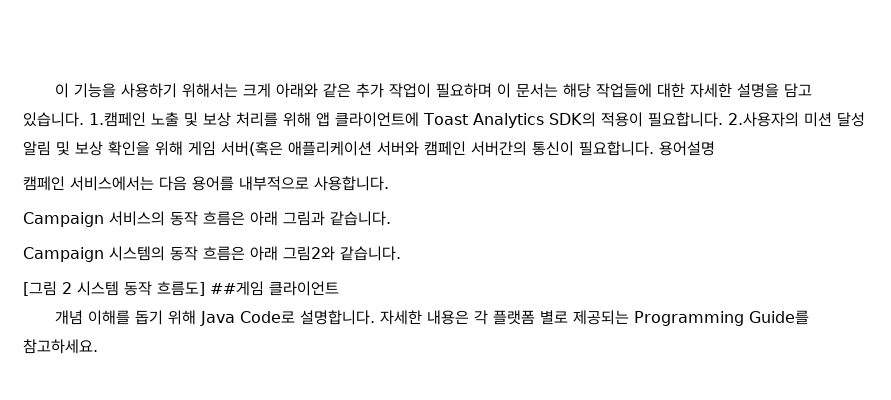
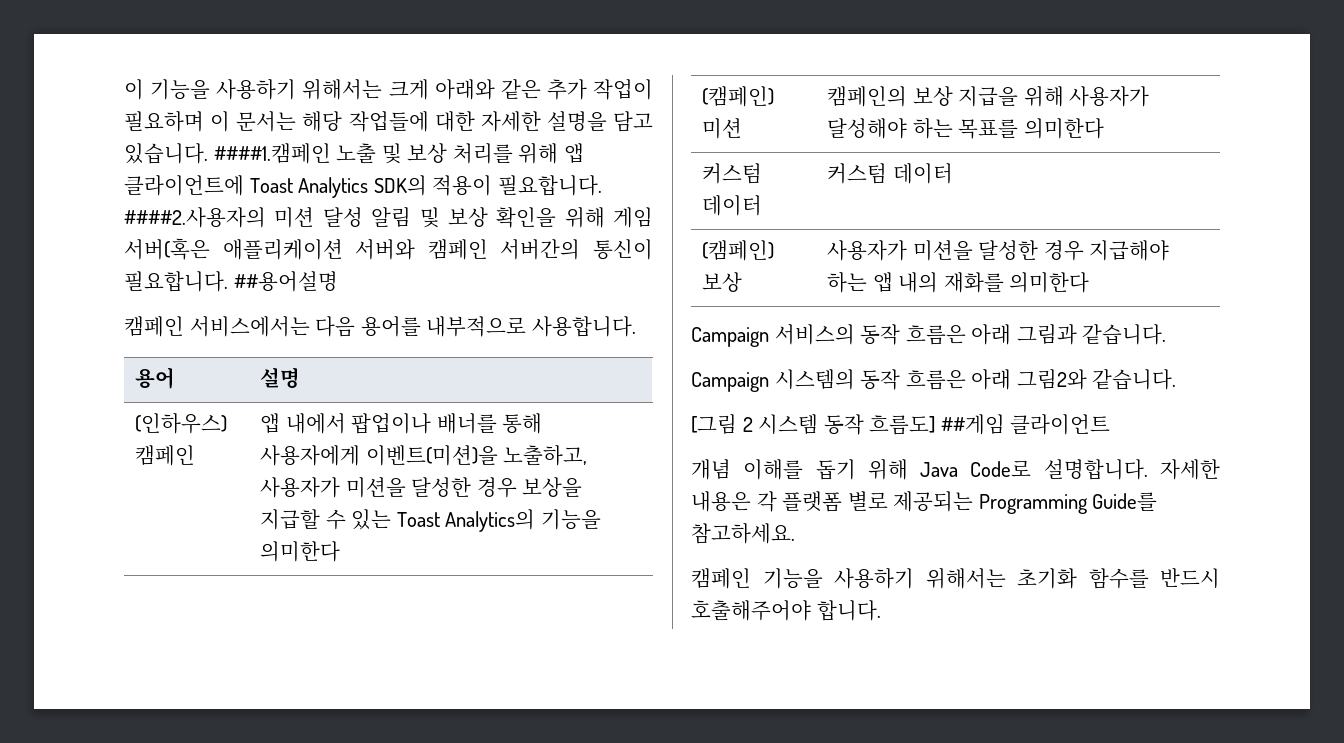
[89,112,146,127] 1.캠페인 -> [213,143,331,164] ####1.캠페인
[727,112,799,127] 2.사용자의 -> [124,207,266,228] ####2.사용자의
[659,141,715,156] 용어설명 -> [233,271,338,292] ##용어설명
(389, 183) none -> [135,367,176,389] [260,367,301,388] [135,413,228,434] [135,445,196,466] [260,413,543,434] [260,445,588,466] [260,477,583,498] [260,509,601,532] [260,541,341,562] [702,86,775,107] [702,118,743,139] [827,86,1150,107] [827,118,1104,139] [702,163,763,184] [702,195,763,216] [827,163,953,184] [702,240,775,261] [702,272,743,292] [827,240,1170,261] [827,272,1090,293] // 용어 | 설명 // (인하우스) 캠페인 | 앱 내에서 팝업이나 배너를 통해 사용자에게 이벤트(미션)을 노출하고, 사용자가 미션을 달성한 경우 보상을 지급할 수 있는 Toast Analytics의 기능을 의미한다 // (캠페인) 미션 | 캠페인의 보상 지급을 위해 사용자가 달성해야 하는 목표를 의미한다 // 커스텀 데이터 | 커스텀 데이터 // (캠페인) 보상 | 사용자가 미션을 달성한 경우 지급해야 하는 앱 내의 재화를 의미한다
(98, 346) none -> [691,568,1220,589] [691,600,881,621] // 캠페인 기능을 사용하기 위해서는 초기화 함수를 반드시 호출해주어야 합니다.

